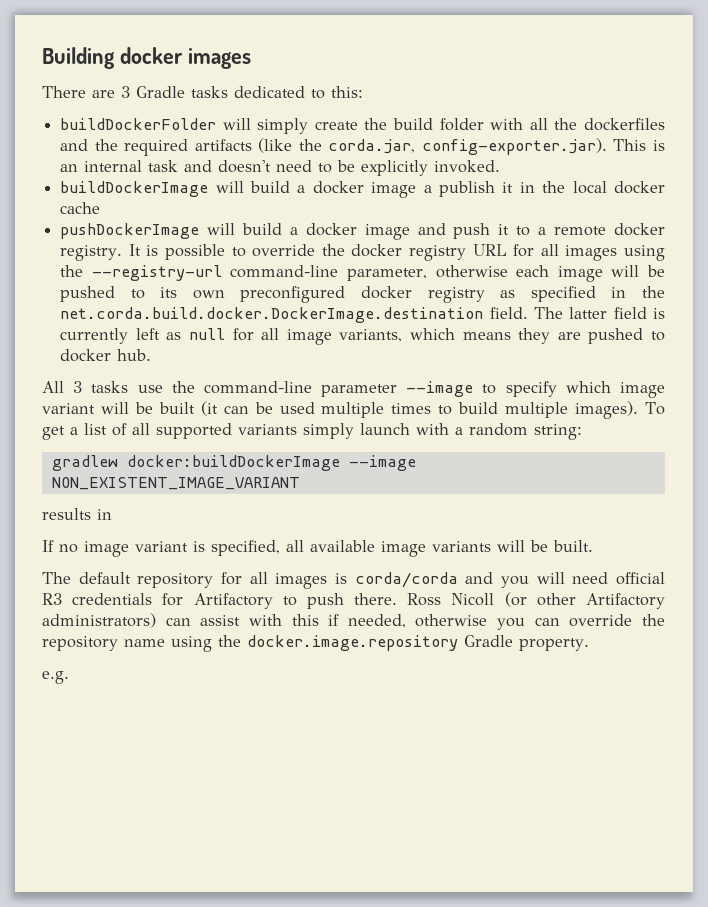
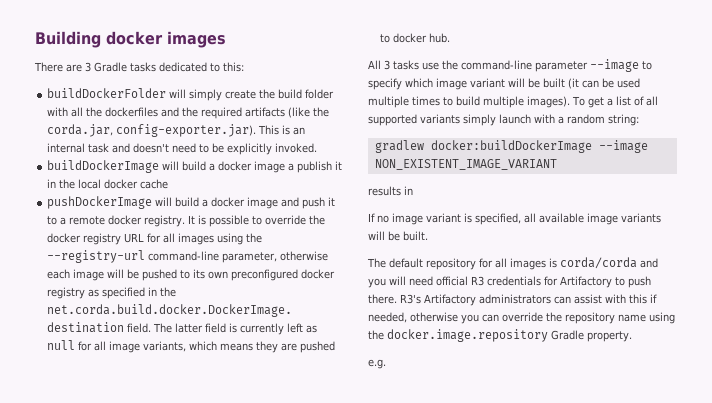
[407,592,665,609] [42,613,156,628] Ross Nicoll (or other Artifactory administrators) -> [400,294,551,306] R3's Artifactory administrators

